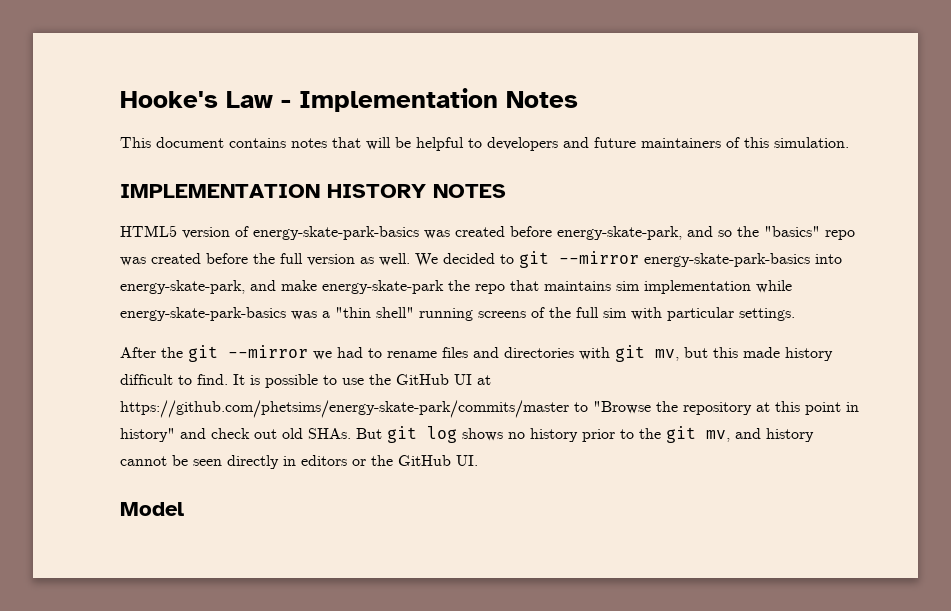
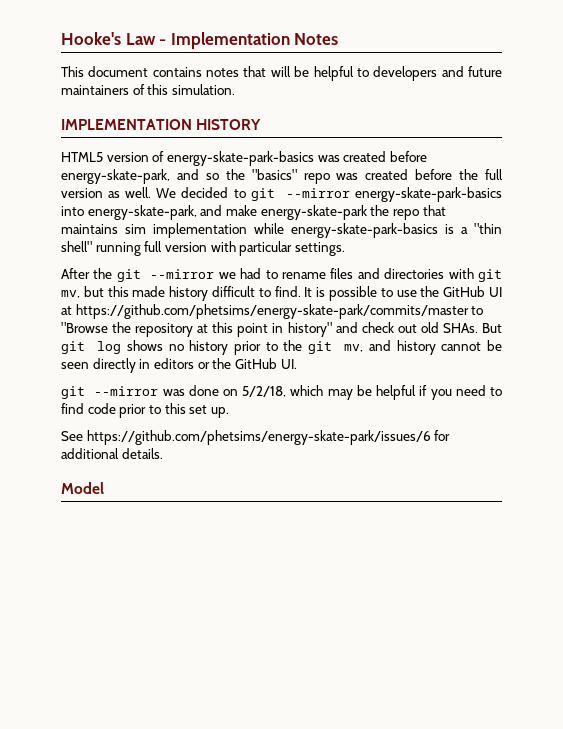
[433,184,506,198] NOTES -> (262, 124) none
[291,311,317,320] was -> [445,224,454,234] is
[478,307,627,318] screens of the full sim -> [144,241,207,252] full version
(478, 460) none -> [61,385,502,400] [61,403,229,418] [61,430,451,445] [61,448,163,459] // git --mirror was done on 5/2/18, which may be helpful if you need to find code prior to this set up. // See https://github.com/phetsims/energy-skate-park/issues/6 for additional details.

